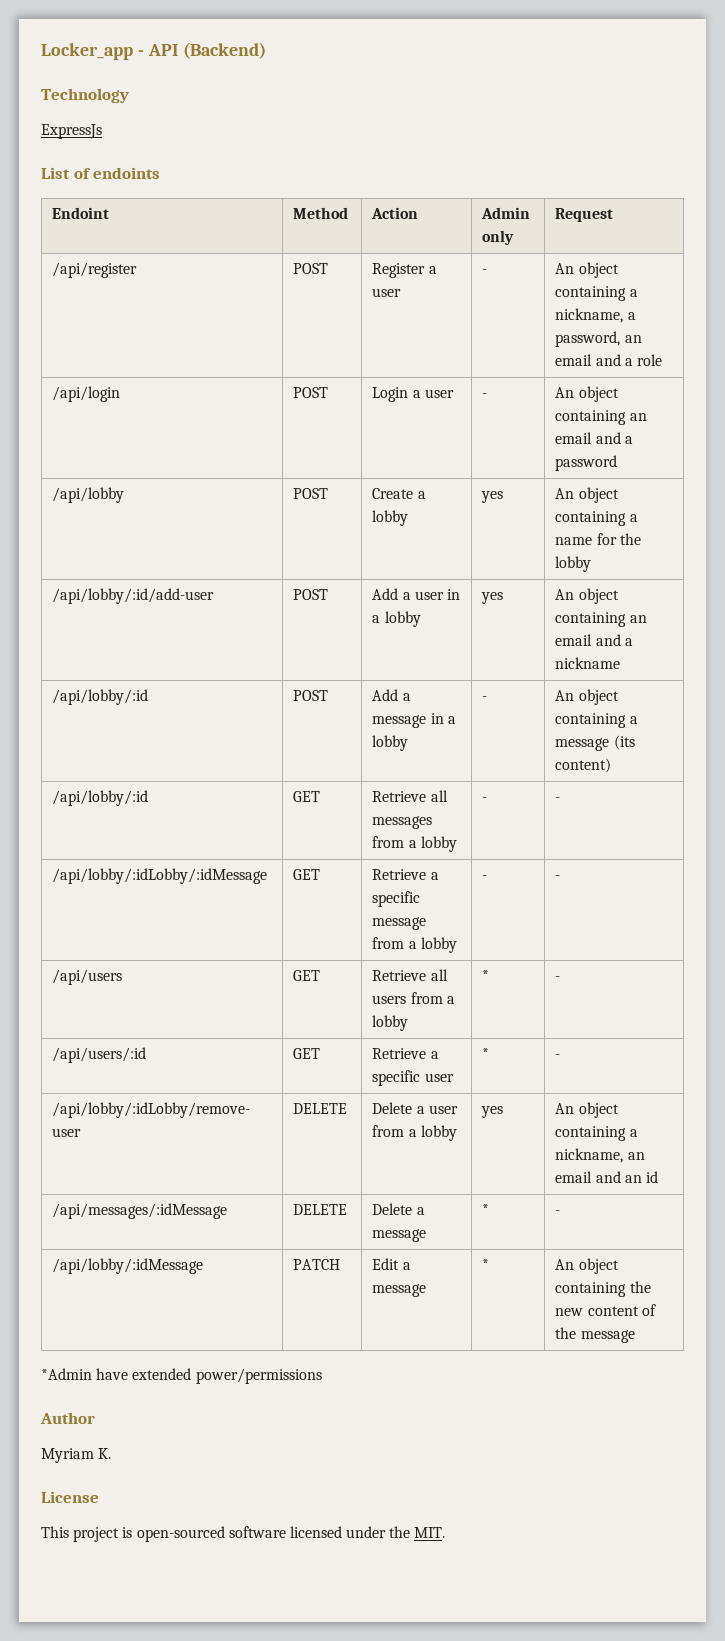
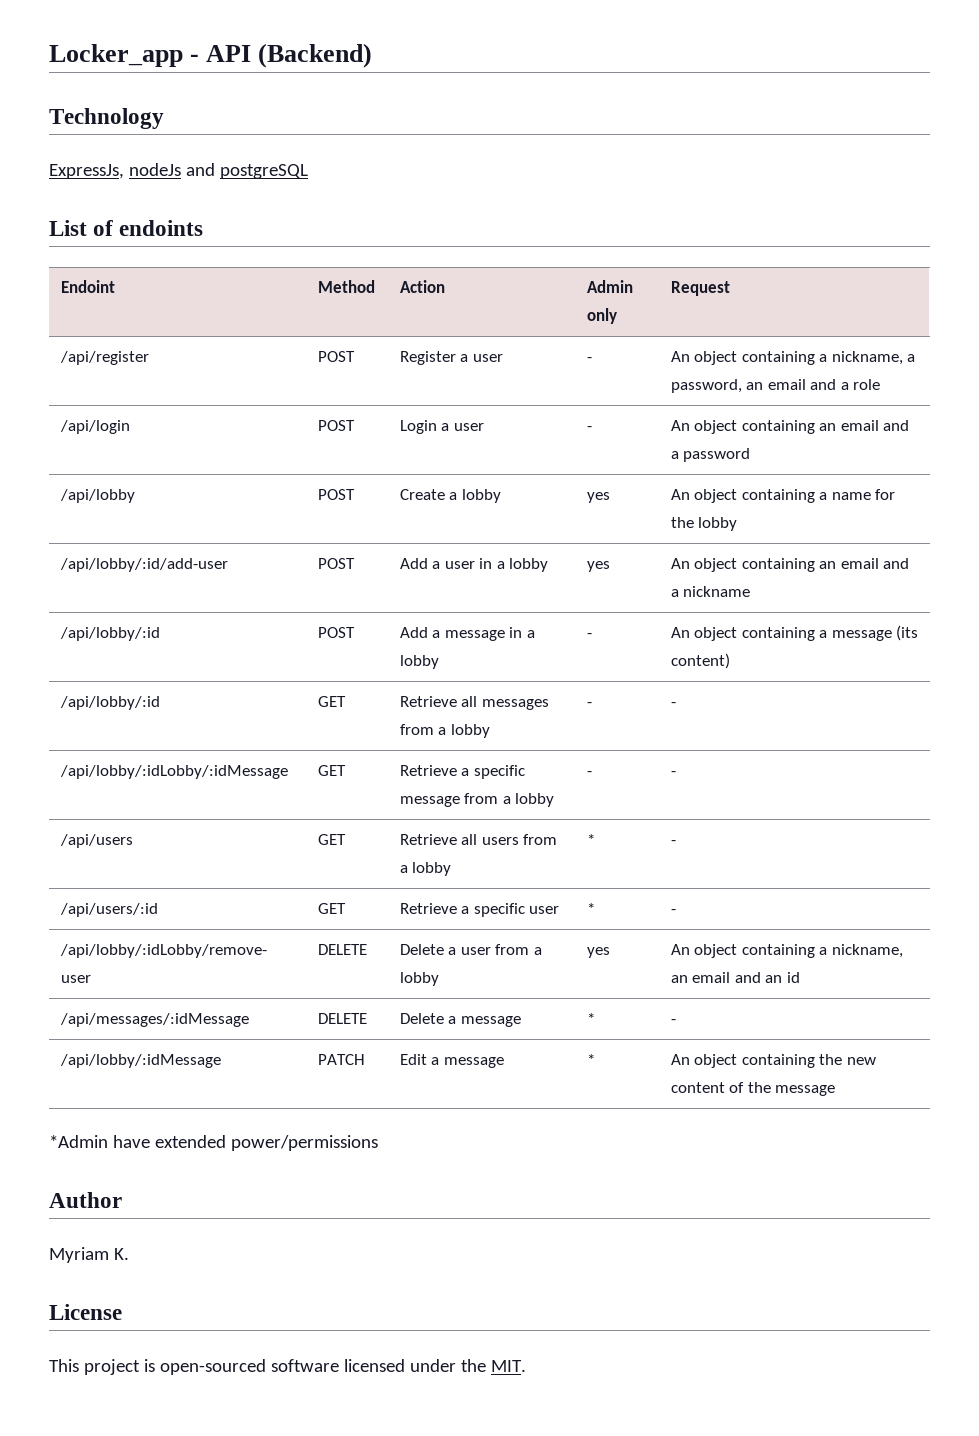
[41,124,102,139] ExpressJs -> [49,163,308,179] ExpressJs, nodeJs and postgreSQL

